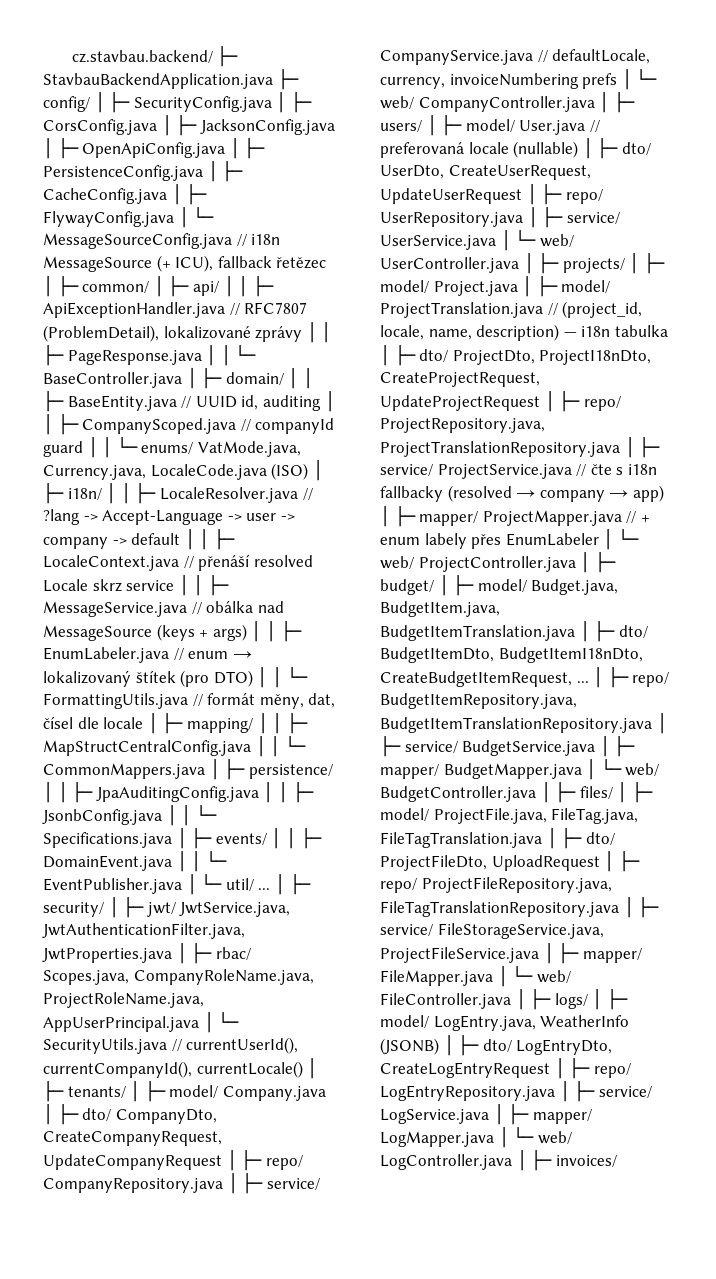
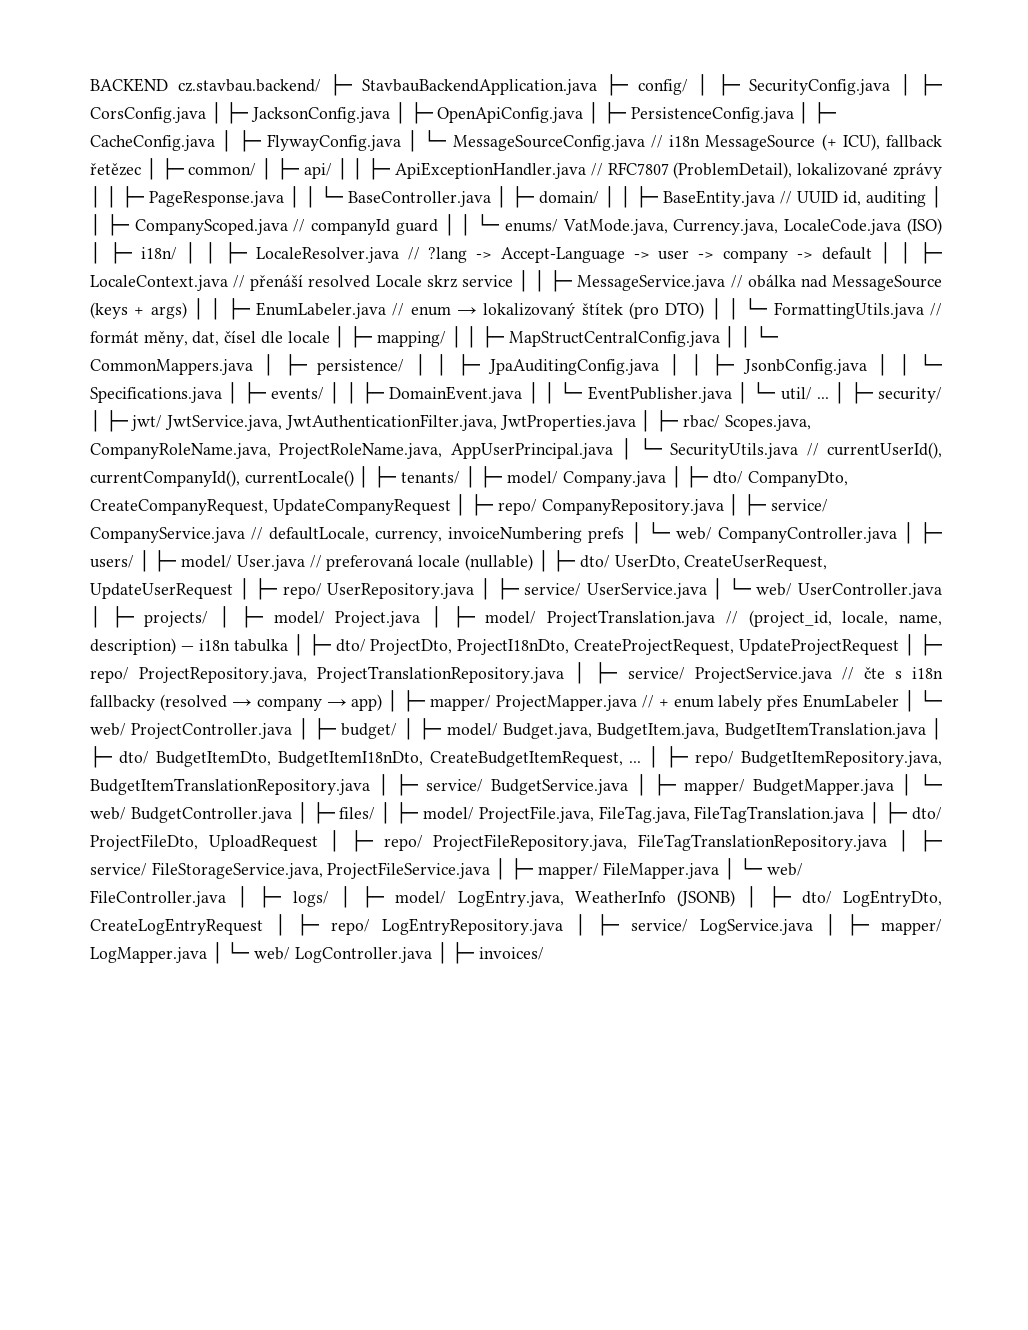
(71, 56) none -> [90,78,168,92] BACKEND

